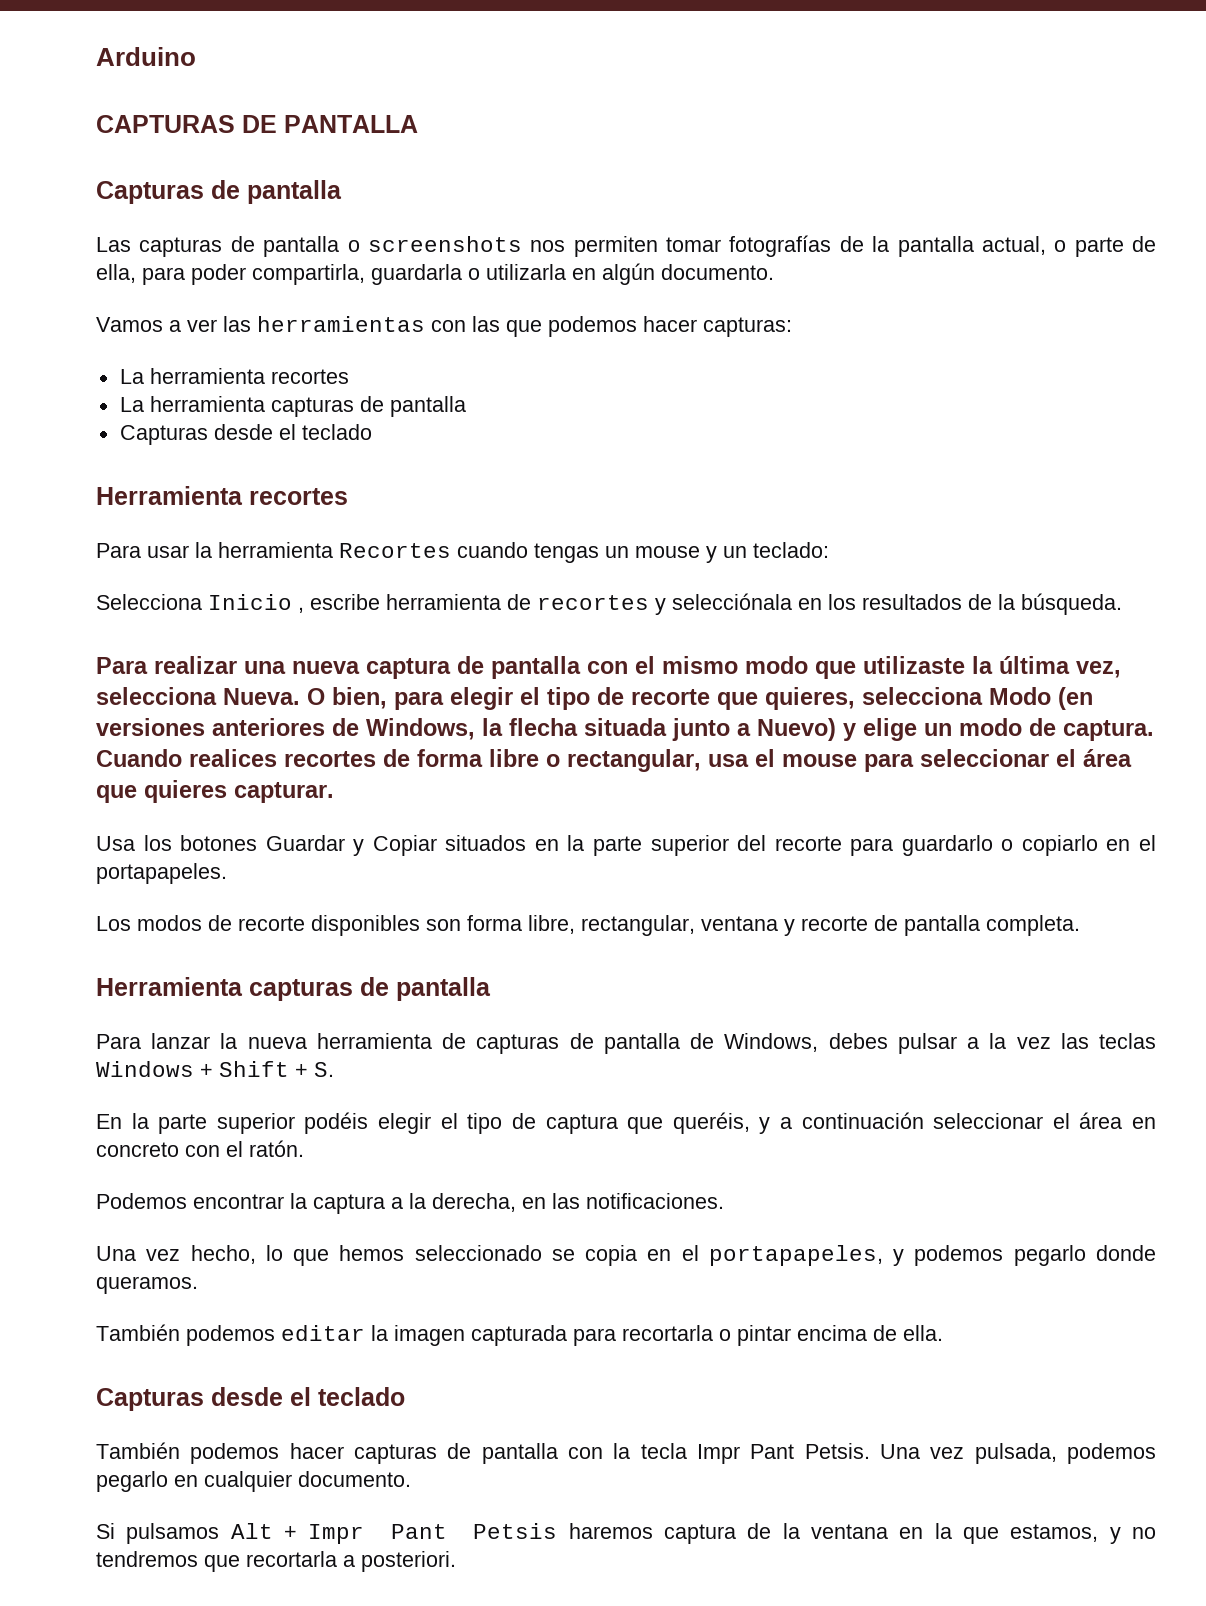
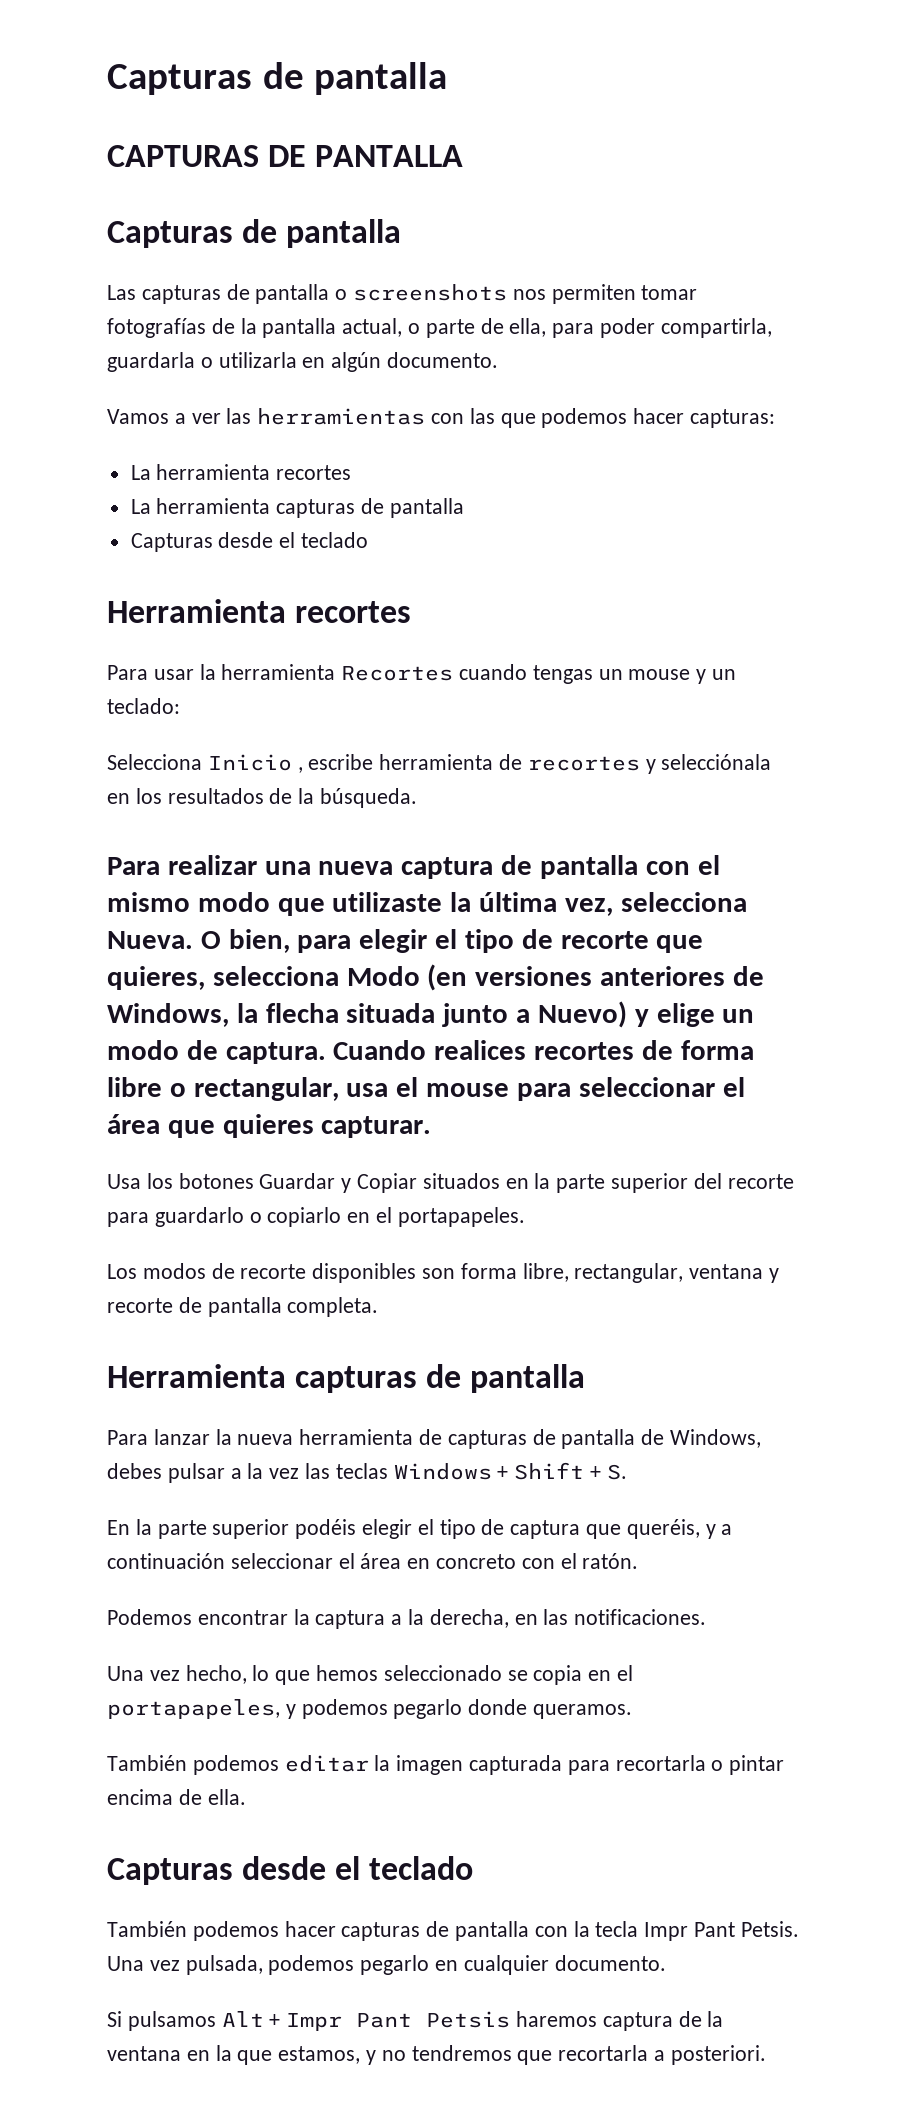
[96,47,196,66] Arduino -> [107,62,448,95] Capturas de pantalla

